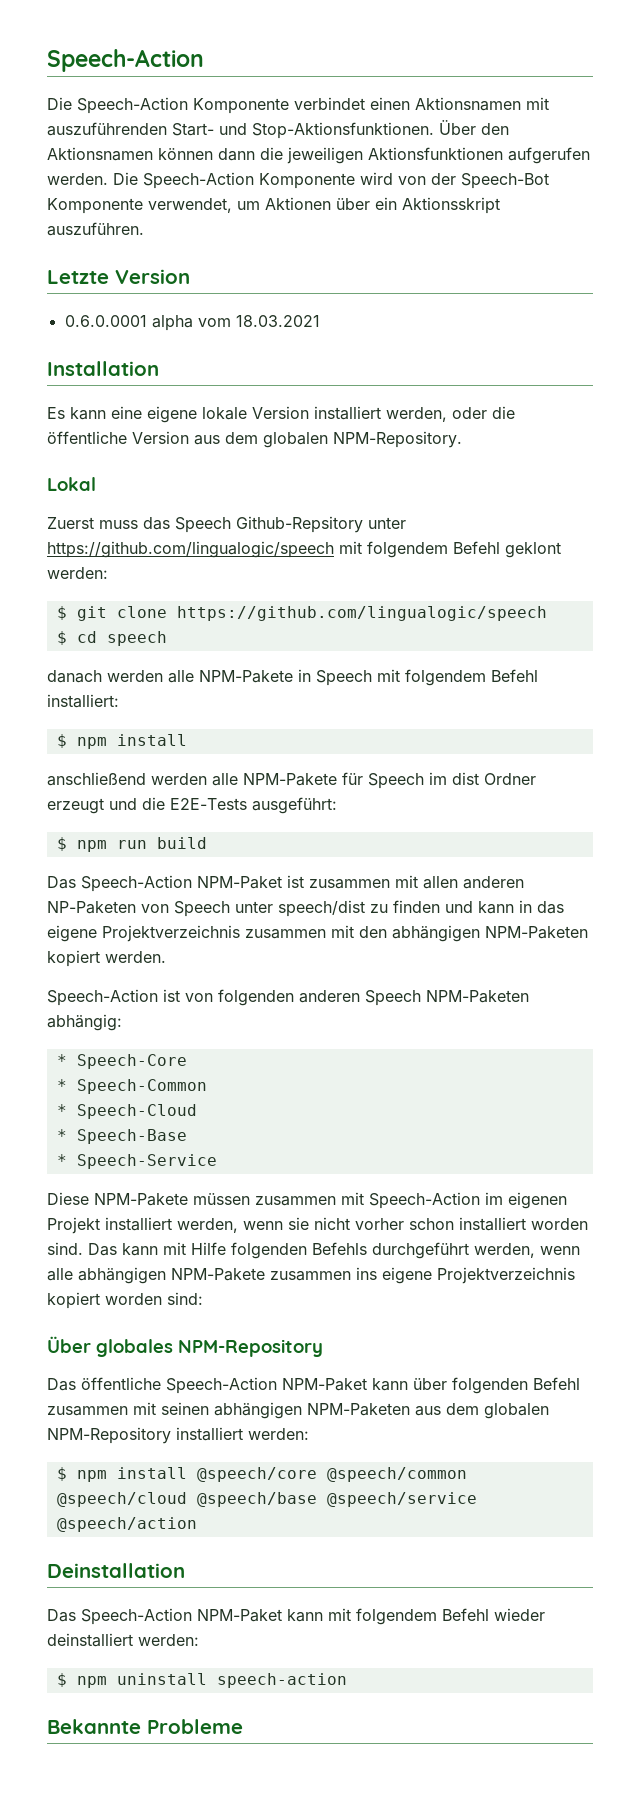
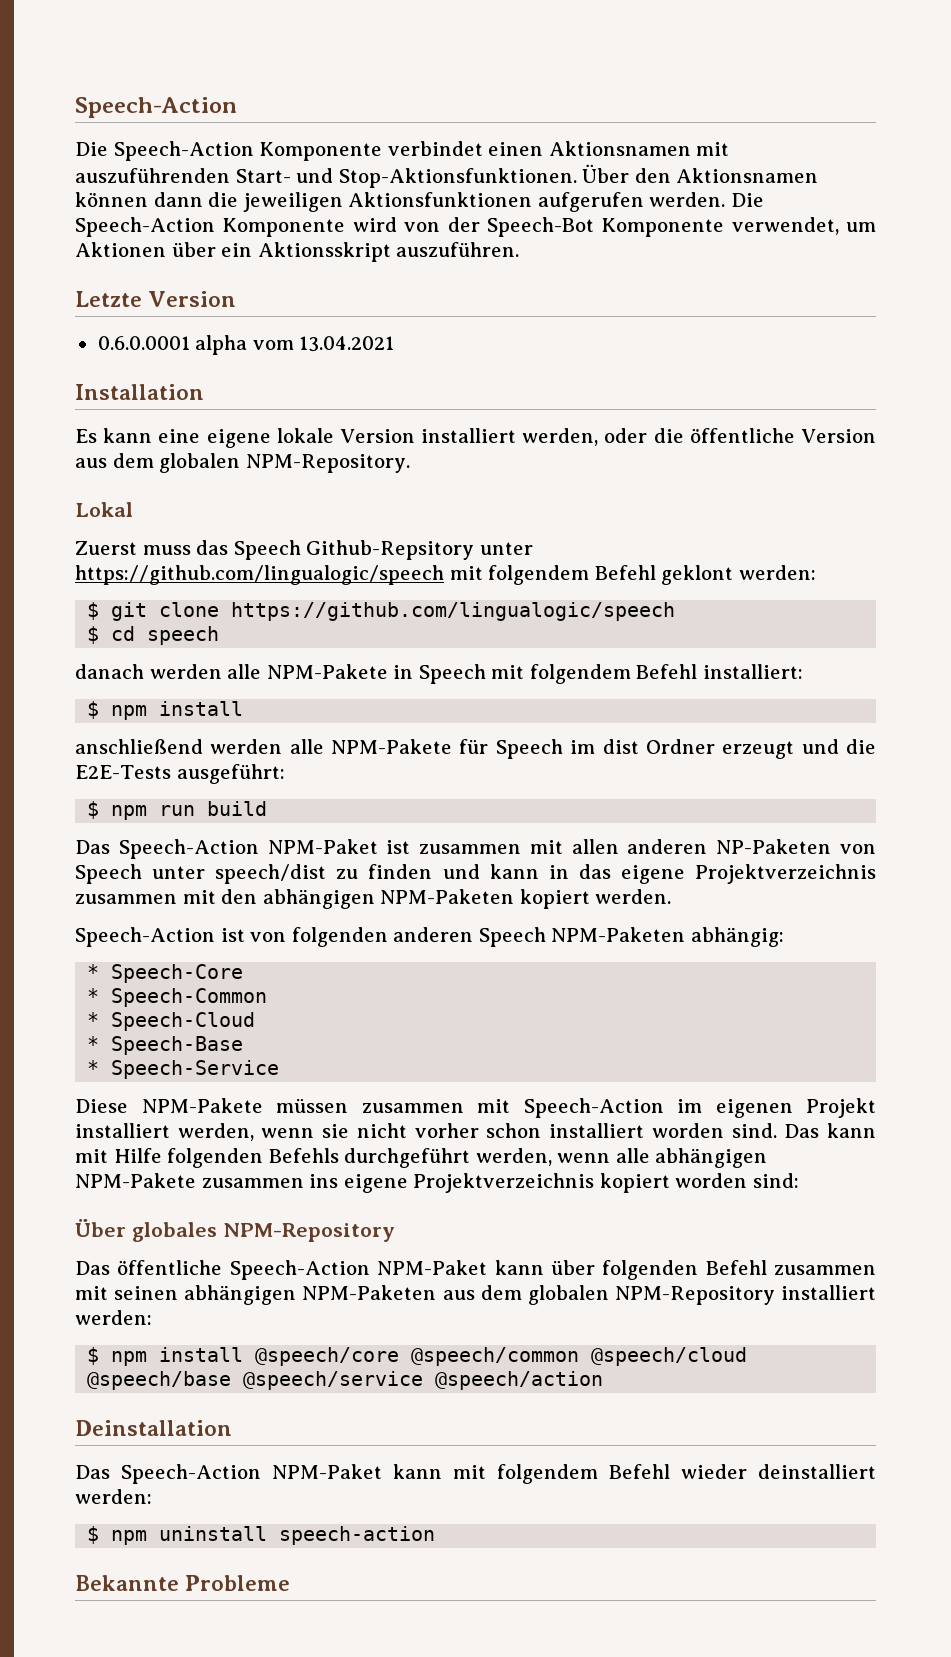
[235,315,320,327] 18.03.2021 -> [299,336,395,352] 13.04.2021

